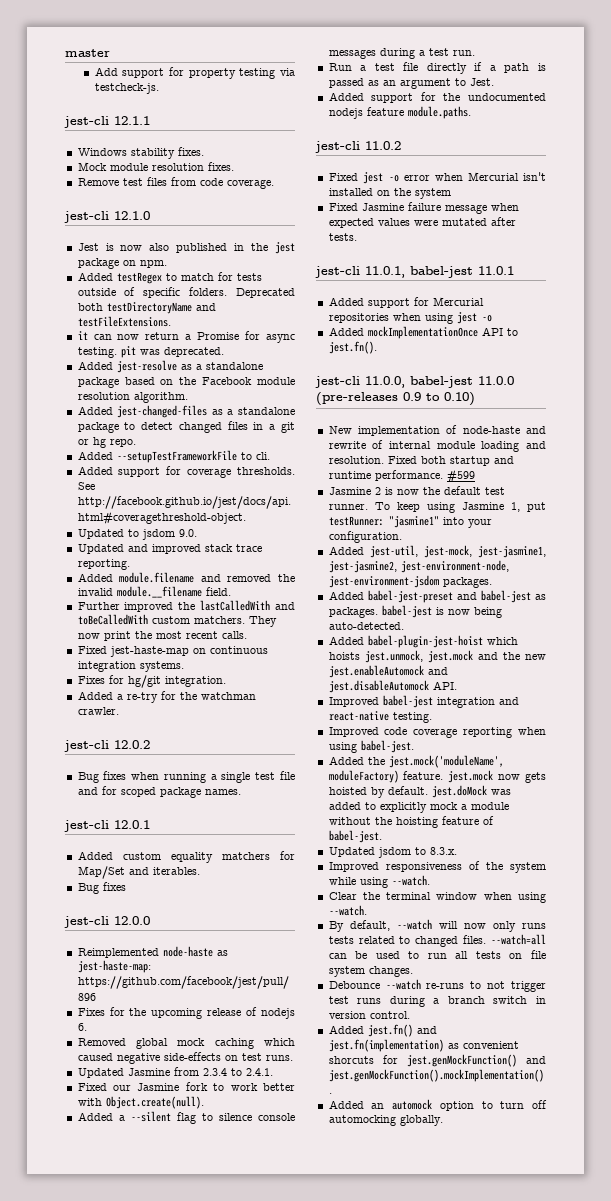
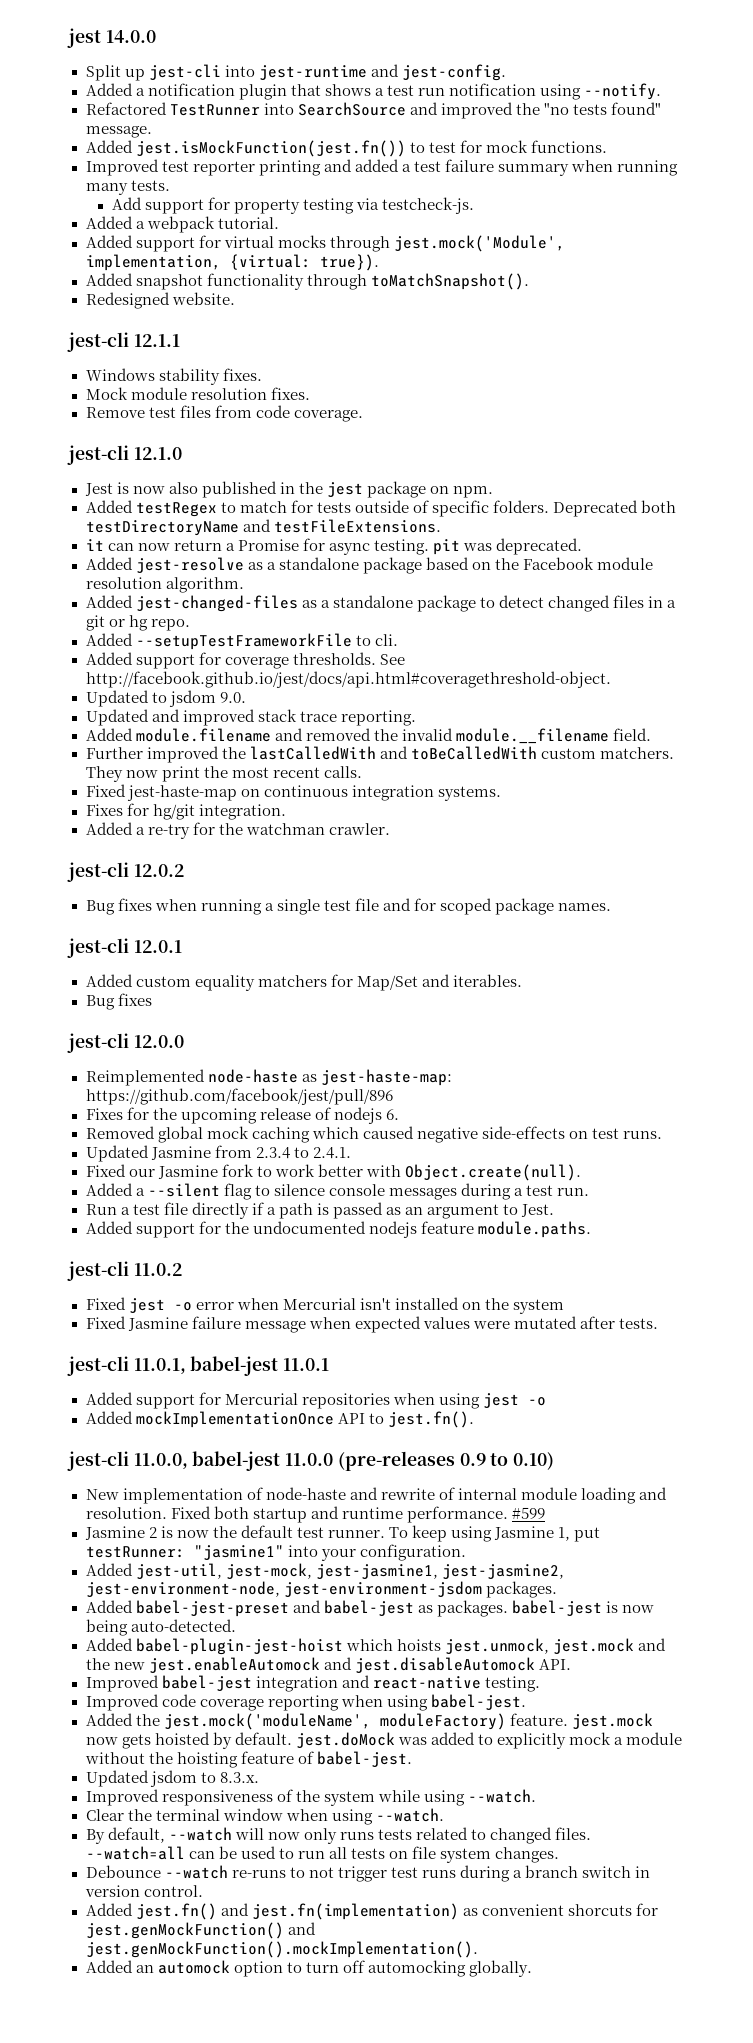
[65,49,110,57] master -> [67,28,156,48] [85,64,506,81] [85,83,662,100] [85,102,661,119] [85,126,152,138] [85,140,607,157] [85,159,679,176] [85,180,170,195] jest 14.0.0 // Split up jest-cli into jest-runtime and jest-config. // Added a notification plugin that shows a test run notification using --notify. // Refactored TestRunner into SearchSource and improved the "no tests found" message. // Added jest.isMockFunction(jest.fn()) to test for mock functions. // Improved test reporter printing and added a test failure summary when running many tests.
(159, 88) none -> [85,216,279,233] [85,235,565,252] [85,254,379,271] [85,273,529,290] [85,292,235,309] // Added a webpack tutorial. // Added support for virtual mocks through jest.mock('Module', implementation, {virtual: true}). // Added snapshot functionality through toMatchSnapshot(). // Redesigned website.

